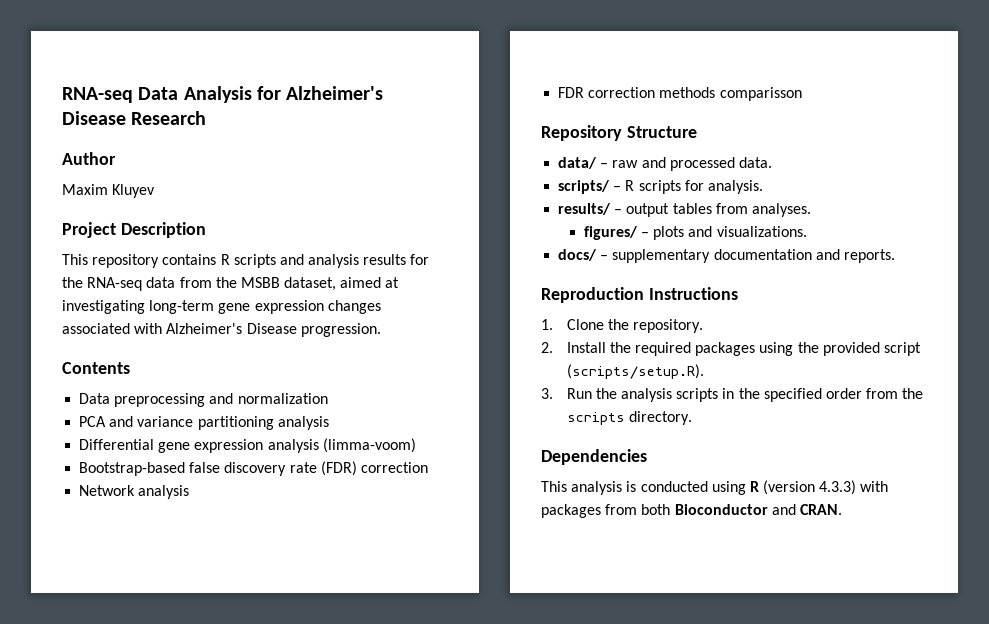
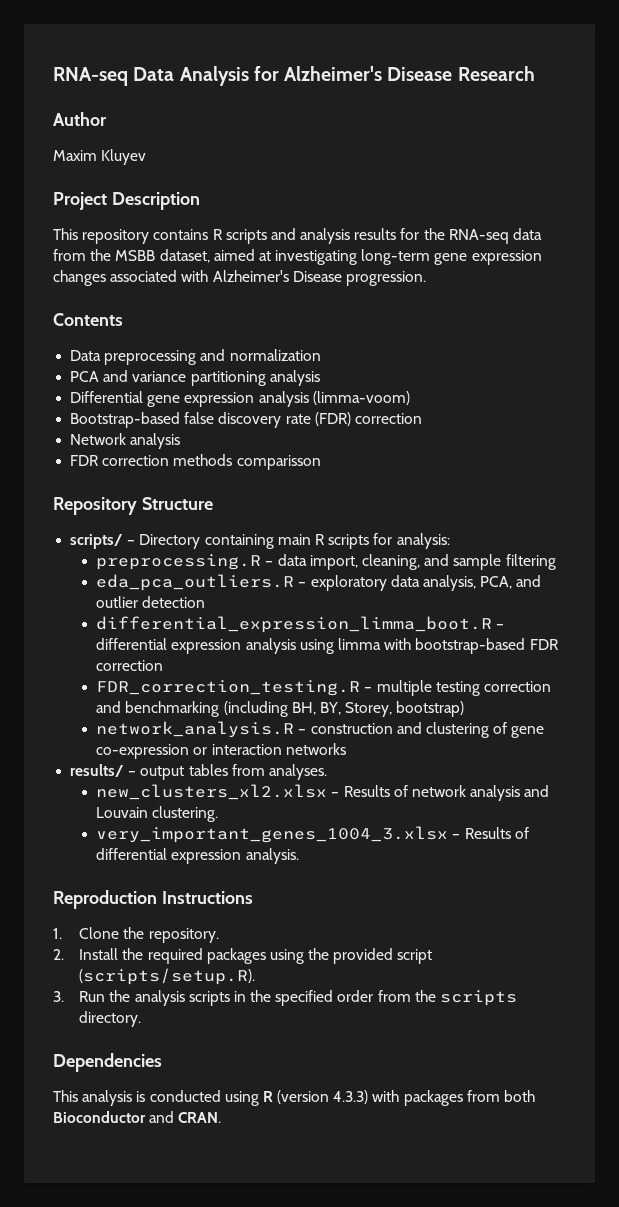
[558,157,772,171] [558,180,763,194] data/ – raw and processed data. // scripts/ – R scripts for analysis. -> [70,533,450,549] [96,554,556,570] [96,574,542,591] [96,596,206,608] [96,616,505,633] [96,638,559,654] [96,660,164,671] [96,680,551,696] [96,701,465,717] [96,721,545,738] [96,743,346,759] scripts/ – Directory containing main R scripts for analysis: // preprocessing.R – data import, cleaning, and sample filtering // eda_pca_outliers.R – exploratory data analysis, PCA, and outlier detection // differential_expression_limma_boot.R – differential expression analysis using limma with bootstrap-based FDR correction // FDR_correction_testing.R – multiple testing correction and benchmarking (including BH, BY, Storey, bootstrap) // network_analysis.R – construction and clustering of gene co-expression or interaction networks
[583,226,807,240] [558,249,895,263] figures/ – plots and visualizations. // docs/ – supplementary documentation and reports. -> [96,784,550,801] [96,806,219,822] [96,826,529,843] [96,848,299,864] new_clusters_xl2.xlsx – Results of network analysis and Louvain clustering. // very_important_genes_1004_3.xlsx – Results of differential expression analysis.

